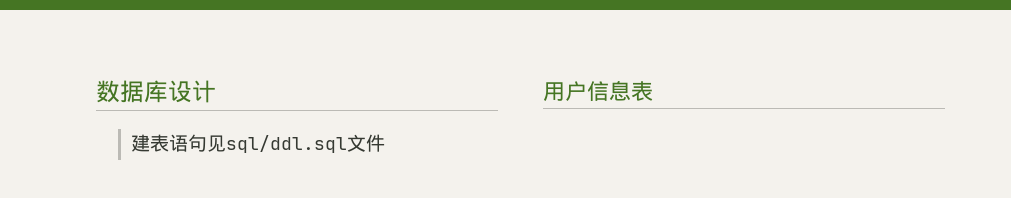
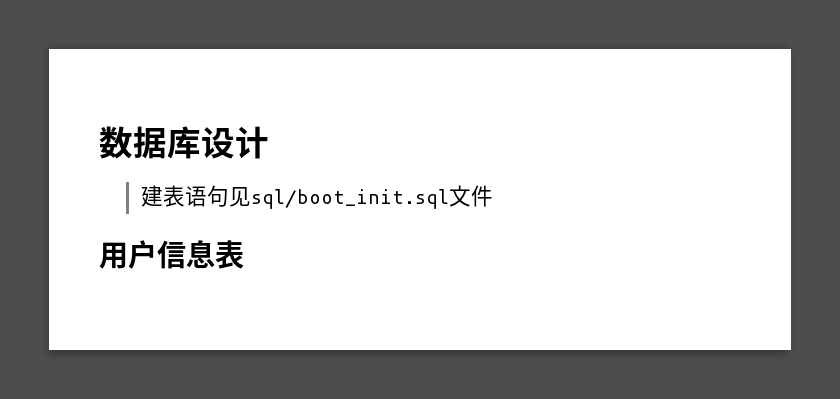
[226,135,348,153] sql/ddl.sql -> [250,189,449,209] sql/boot_init.sql

